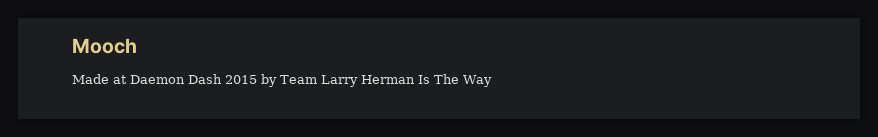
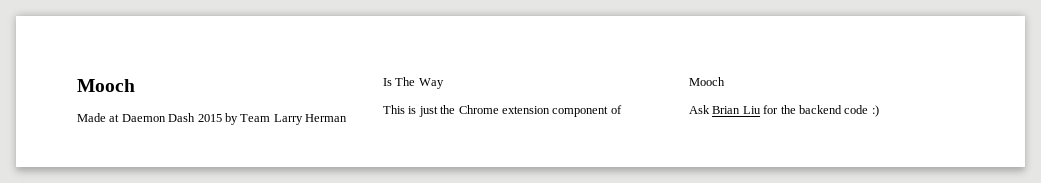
(492, 81) none -> [383,105,622,117] [689,77,725,86] [689,105,879,117] // This is just the Chrome extension component of Mooch // Ask Brian Liu for the backend code :)

